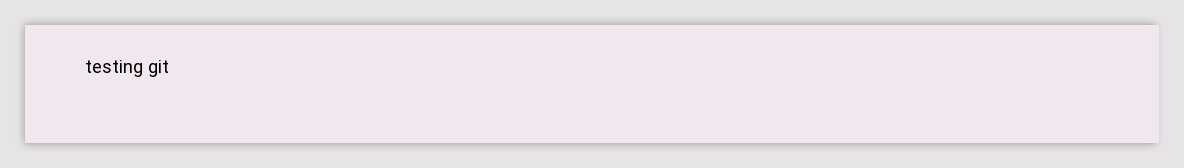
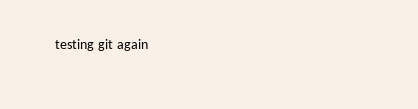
(169, 68) none -> [116,39,148,51] again

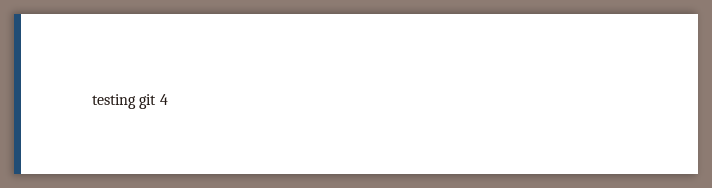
[116,39,148,51] again -> [159,94,168,105] 4

